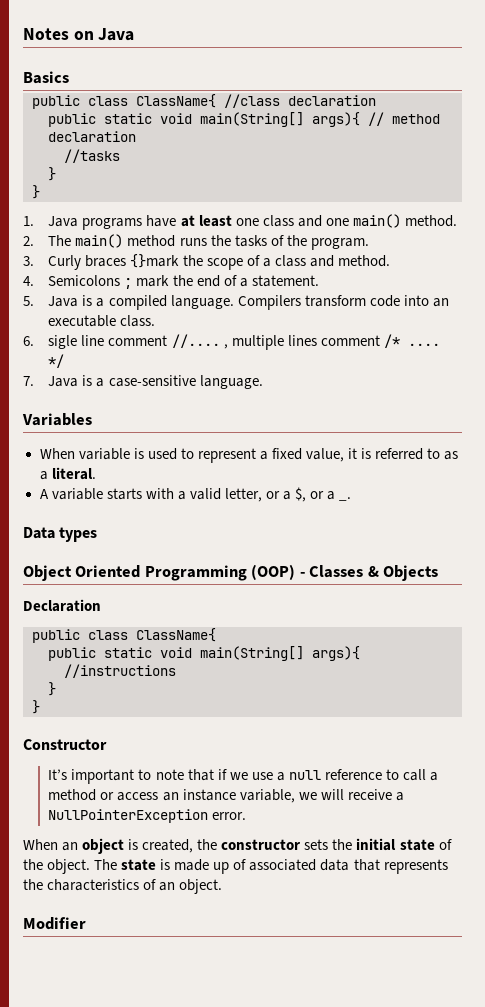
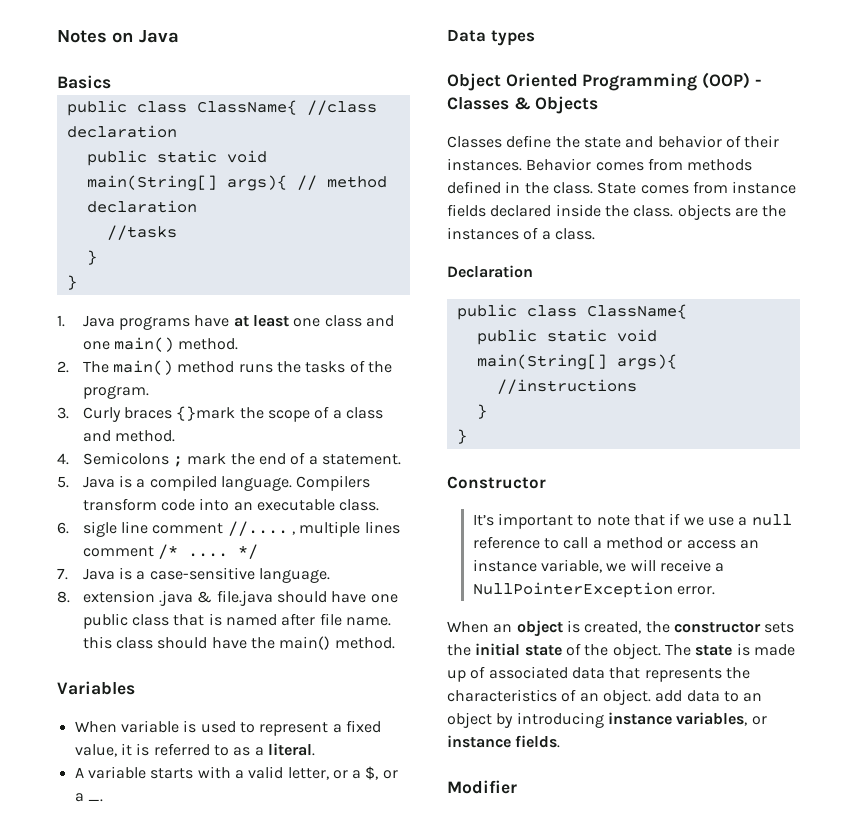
(263, 382) none -> [57,590,398,606] [82,613,391,629] [82,636,395,650] // 8. extension .java & file.java should have one public class that is named after file name. this class should have the main() method.
(439, 573) none -> [447,135,780,148] [447,158,753,171] [447,181,797,194] [447,204,787,220] [447,227,595,240] // Classes define the state and behavior of their instances. Behavior comes from methods defined in the class. State comes from instance fields declared inside the class. objects are the instances of a class.
(223, 886) none -> [655,690,763,702] [447,712,767,728] [447,735,561,748] add data to an object by introducing instance variables, or instance fields.

